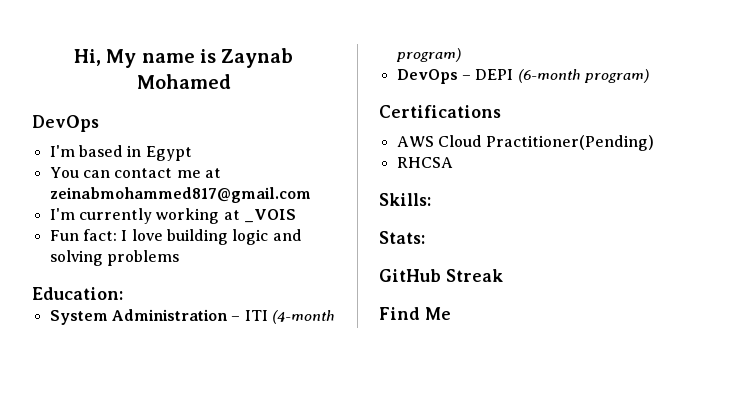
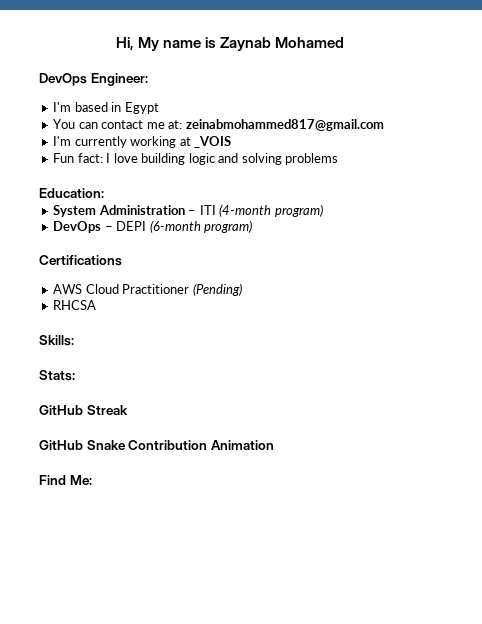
(99, 123) none -> [90,73,148,86] Engineer:
[204,168,221,178] at -> [168,120,183,129] at:
[486,135,655,151] Practitioner(Pending) -> [122,283,242,296] Practitioner (Pending)
(503, 275) none -> [39,440,274,450] // GitHub Snake Contribution Animation
[424,307,451,320] Me -> [69,475,92,485] Me:

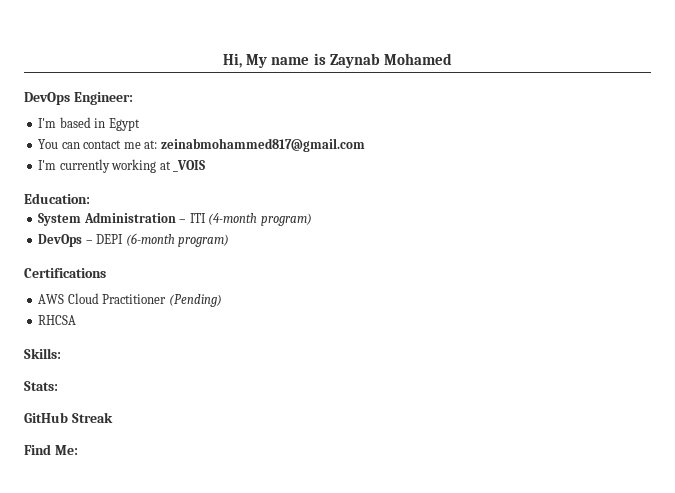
[53,153,339,165] // Fun fact: I love building logic and solving problems -> (206, 166) none
[39,440,274,450] // GitHub Snake Contribution Animation -> (113, 417) none

